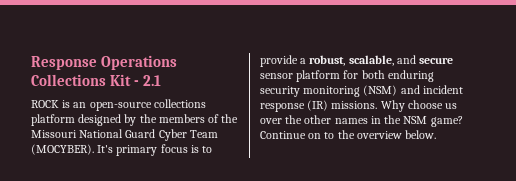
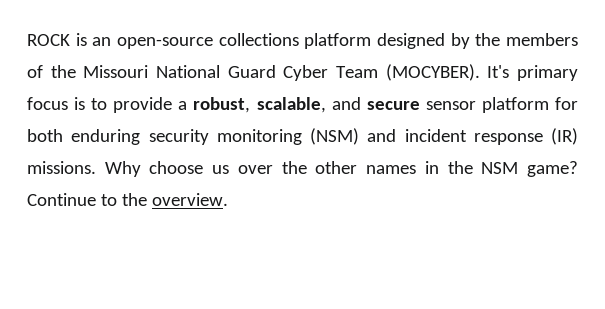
[31,55,178,70] [31,74,162,86] Response Operations Collections Kit - 2.1 // -> (27, 40) none
[308,133,322,139] on -> (96, 199) none
[356,130,437,139] overview below. -> [151,193,228,206] overview.

